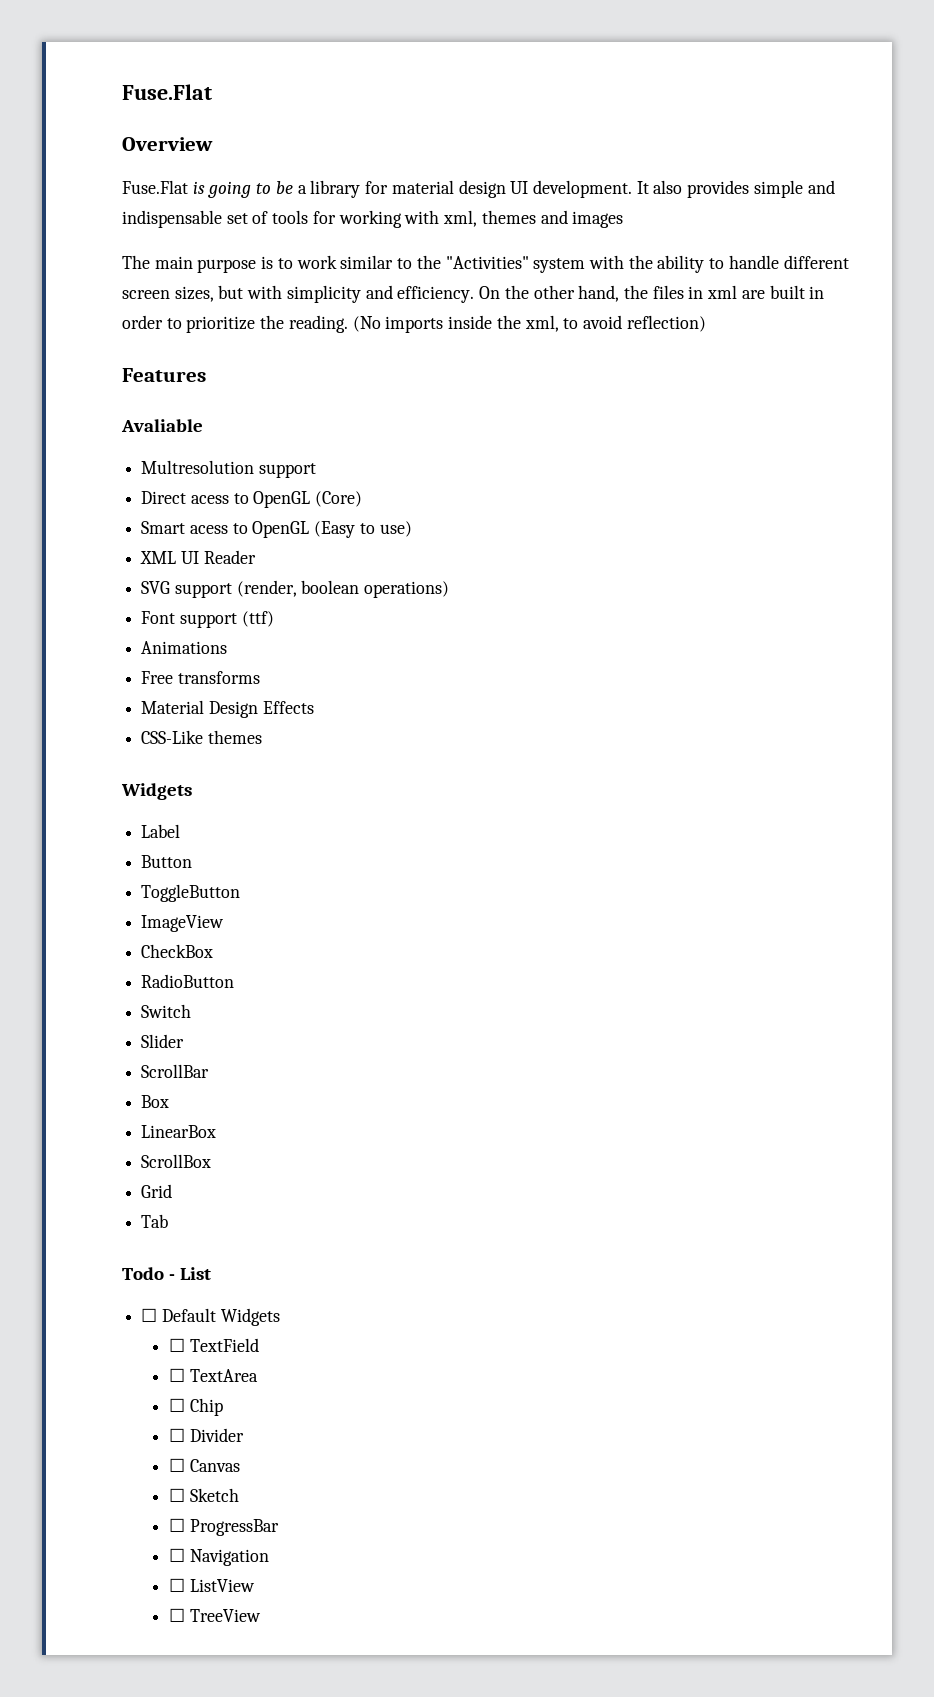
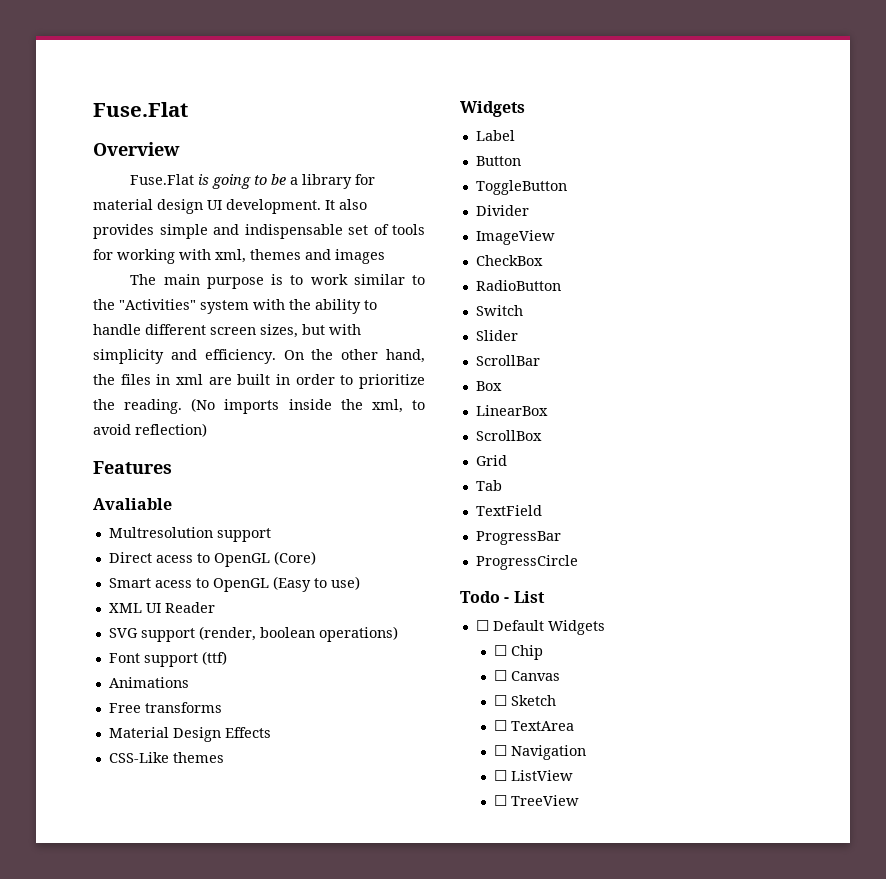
(241, 893) none -> [475,205,529,216] // Divider
(169, 1221) none -> [475,505,542,516] [475,531,561,545] [475,555,578,570] // TextField // ProgressBar // ProgressCircle
[168,1338,259,1352] [168,1368,258,1382] // ☐ TextField // ☐ TextArea -> (605, 627) none
[168,1428,244,1442] // ☐ Divider -> (544, 652) none
[189,1519,279,1536] ProgressBar -> [511,721,575,731] TextArea

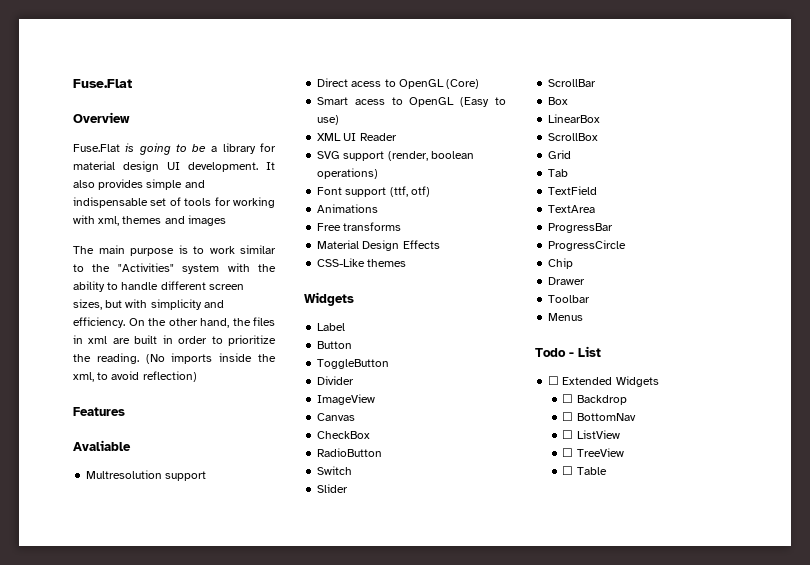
[201,651,227,665] (ttf) -> [389,186,430,197] (ttf, otf)
(555, 237) none -> [317,413,356,421] // Canvas
(542, 510) none -> [548,205,596,213] // TextArea
(578, 562) none -> [548,258,574,269] [548,277,586,285] [548,295,591,303] [548,313,584,321] // Chip // Drawer // Toolbar // Menus
[492,620,544,631] Default -> [562,377,613,385] Extended
[511,645,544,660] [494,670,561,681] [494,695,557,706] [494,720,575,731] [494,745,587,760] Chip // ☐ Canvas // ☐ Sketch // ☐ TextArea // ☐ Navigation -> [576,395,627,405] [562,412,636,421] Backdrop // ☐ BottomNav
(580, 800) none -> [562,466,607,475] // ☐ Table

